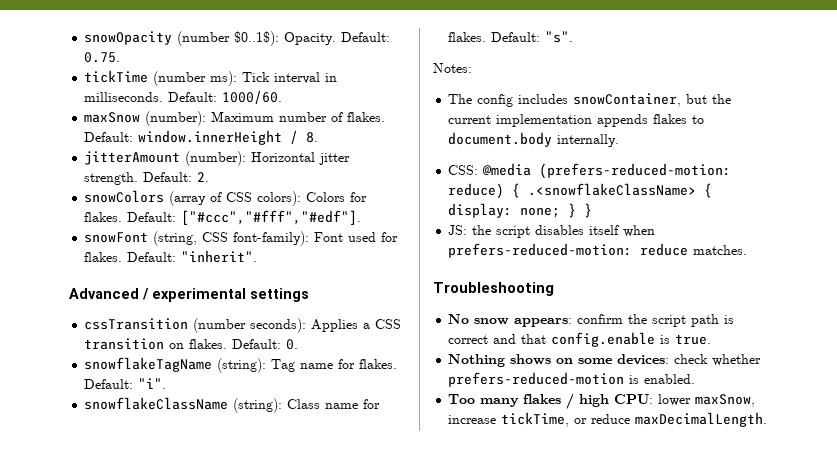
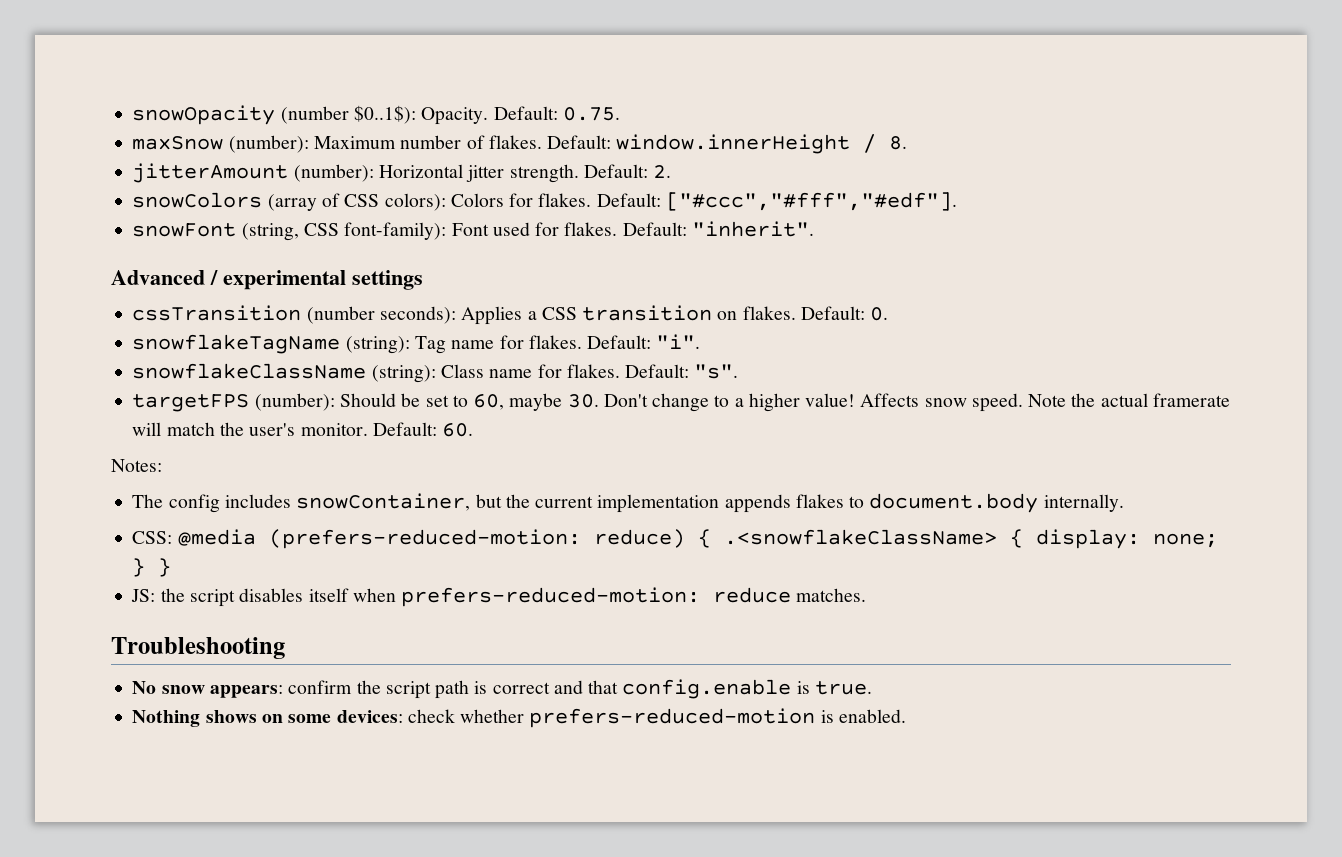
[84,70,338,86] [84,90,283,104] // tickTime (number ms): Tick interval in milliseconds. Default: 1000/60. -> (620, 114) none
(574, 37) none -> [132,393,1231,412] [132,422,474,437] // targetFPS (number): Should be set to 60, maybe 30. Don't change to a higher value! Affects snow speed. Note the actual framerate will match the user's monitor. Default: 60.
[448,393,756,409] [448,412,768,427] // Too many flakes / high CPU: lower maxSnow, increase tickTime, or reduce maxDecimalLength. -> (906, 716) none

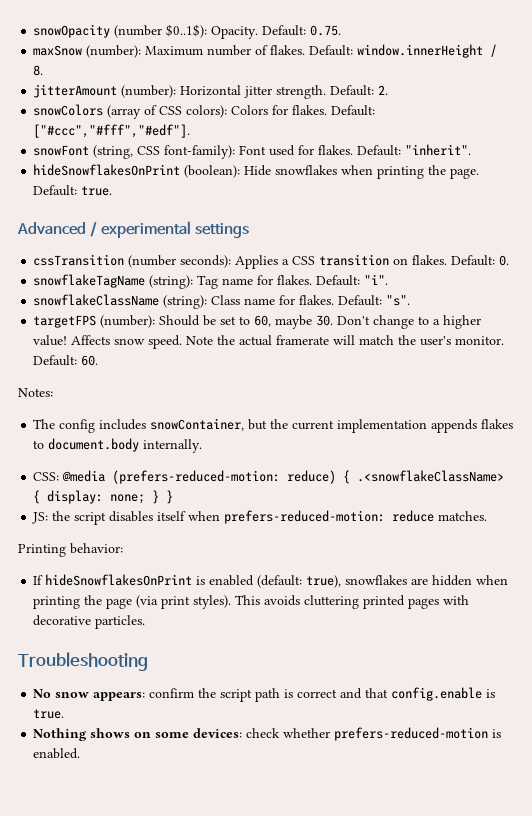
(814, 229) none -> [33,164,480,179] [33,185,113,196] // hideSnowflakesOnPrint (boolean): Hide snowflakes when printing the page. Default: true.
(867, 595) none -> [18,543,123,557] [33,574,509,588] [33,595,470,609] [33,615,146,629] // Printing behavior: // If hideSnowflakesOnPrint is enabled (default: true), snowflakes are hidden when printing the page (via print styles). This avoids cluttering printed pages with decorative particles.

